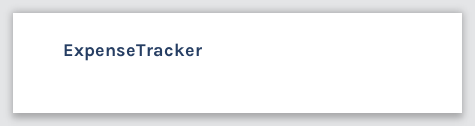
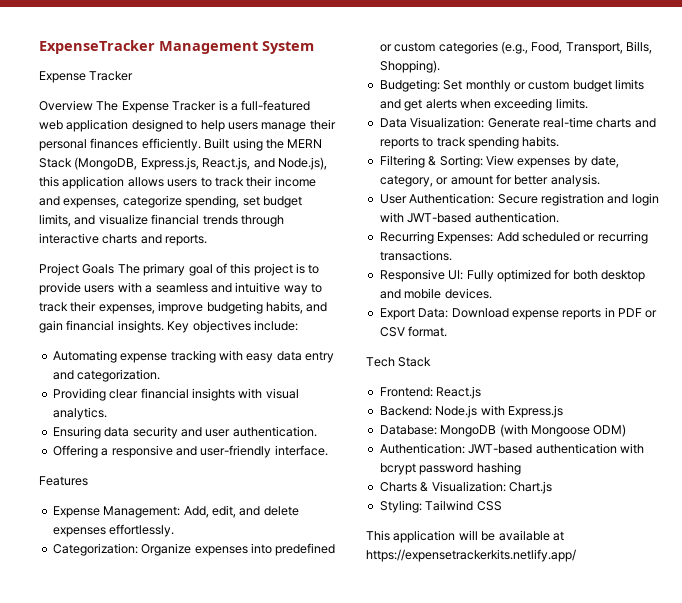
(202, 52) none -> [159,41,314,54] [39,71,134,83] [39,100,311,113] [39,119,336,132] [39,138,323,151] [39,157,327,170] [39,176,316,189] [39,195,302,208] [39,214,284,227] [39,233,208,246] [39,263,320,276] [39,282,322,295] [39,301,328,314] [39,320,298,333] [52,350,334,363] [52,369,161,382] [52,388,299,401] [52,407,107,420] [52,426,317,439] [52,445,328,458] [39,476,88,486] [52,505,299,518] [52,524,175,537] [52,543,336,556] [379,41,652,54] [379,60,440,73] [379,79,644,92] [379,98,588,111] [379,117,656,128] [379,136,560,149] [379,155,619,168] [379,174,600,187] [379,193,659,206] [379,212,559,223] [379,231,648,244] [379,250,452,261] [379,269,645,282] [379,288,492,299] [379,307,658,320] [379,326,448,337] [366,357,432,367] [379,386,482,399] [379,405,563,418] [379,424,627,437] [379,443,644,454] [379,462,521,475] [379,481,552,494] [379,500,502,513] [366,530,564,543] [366,549,576,562] Management System // Expense Tracker // Overview The Expense Tracker is a full-featured web application designed to help users manage their personal finances efficiently. Built using the MERN Stack (MongoDB, Express.js, React.js, and Node.js), this application allows users to track their income and expenses, categorize spending, set budget limits, and visualize financial trends through interactive charts and reports. // Project Goals The primary goal of this project is to provide users with a seamless and intuitive way to track their expenses, improve budgeting habits, and gain financial insights. Key objectives include: // Automating expense tracking with easy data entry and categorization. // Providing clear financial insights with visual analytics. // Ensuring data security and user authentication. // Offering a responsive and user-friendly interface. // Features // Expense Management: Add, edit, and delete expenses effortlessly. // Categorization: Organize expenses into predefined or custom categories (e.g., Food, Transport, Bills, Shopping). // Budgeting: Set monthly or custom budget limits and get alerts when exceeding limits. // Data Visualization: Generate real-time charts and reports to track spending habits. // Filtering & Sorting: View expenses by date, category, or amount for better analysis. // User Authentication: Secure registration and login with JWT-based authentication. // Recurring Expenses: Add scheduled or recurring transactions. // Responsive UI: Fully optimized for both desktop and mobile devices. // Export Data: Download expense reports in PDF or CSV format. // Tech Stack // Frontend: React.js // Backend: Node.js with Express.js // Database: MongoDB (with Mongoose ODM) // Authentication: JWT-based authentication with bcrypt password hashing // Charts & Visualization: Chart.js // Styling: Tailwind CSS // This application will be available at https://expensetrackerkits.netlify.app/

